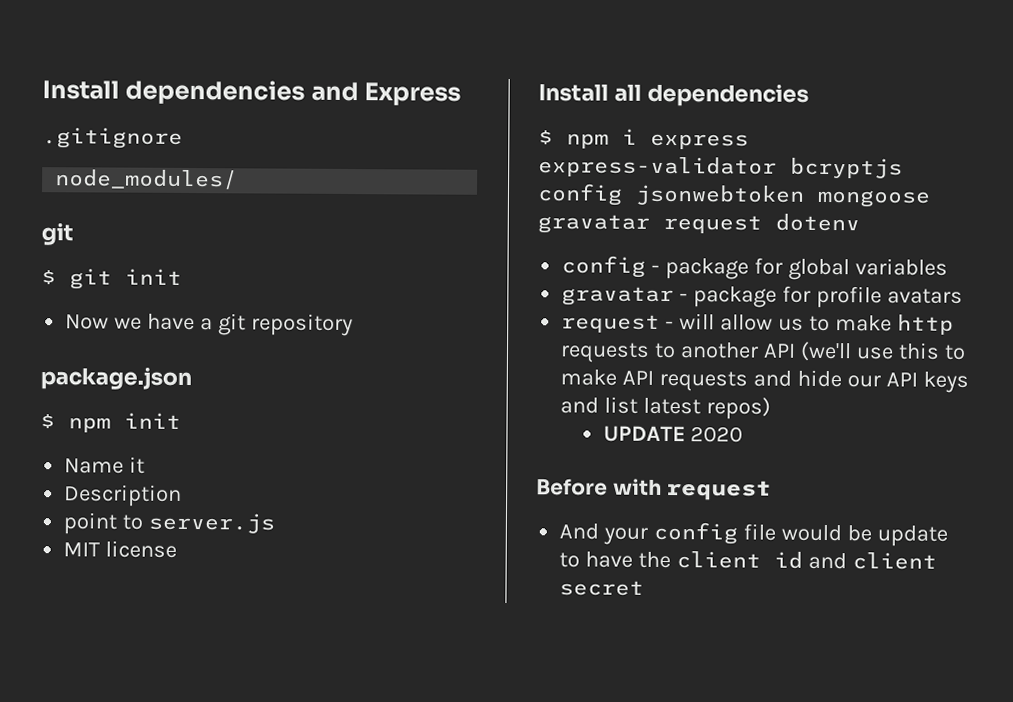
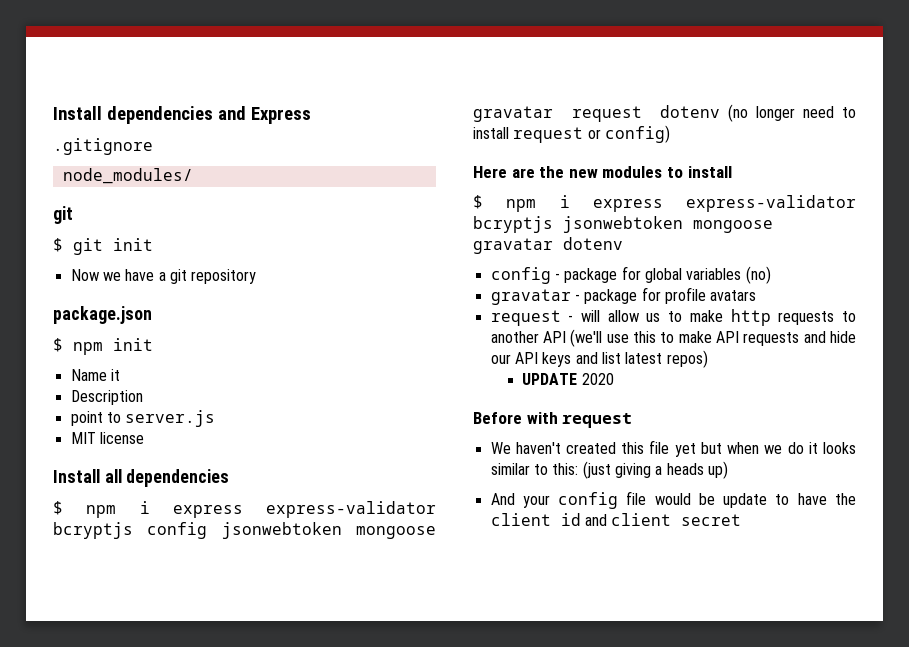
(860, 222) none -> [728,104,856,122] [473,125,670,143] [473,166,732,178] [473,195,856,212] [473,216,773,233] [473,237,623,254] (no longer need to install request or config) // Here are the new modules to install // $ npm i express express-validator bcryptjs jsonwebtoken mongoose gravatar dotenv
(948, 267) none -> [745,266,771,284] (no)
(773, 490) none -> [490,440,856,457] [490,461,728,479] // We haven't created this file yet but when we do it looks similar to this: (just giving a heads up)

